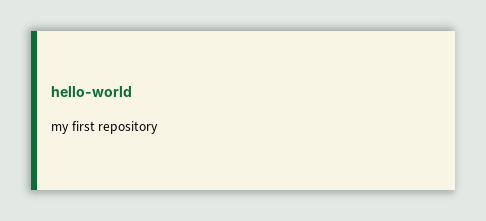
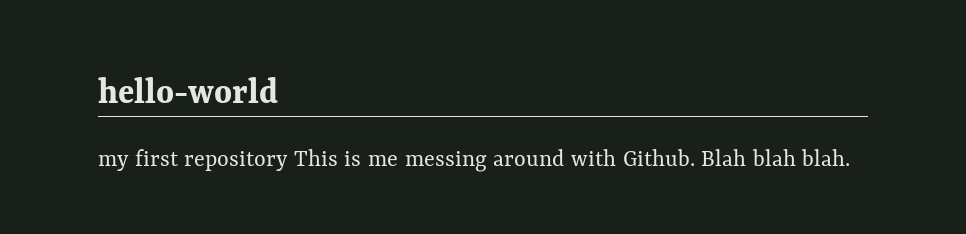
(159, 127) none -> [293,149,851,172] This is me messing around with Github. Blah blah blah.

